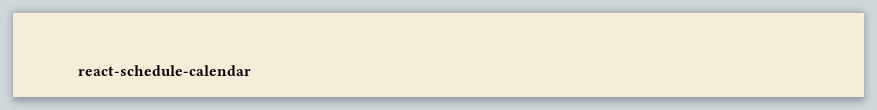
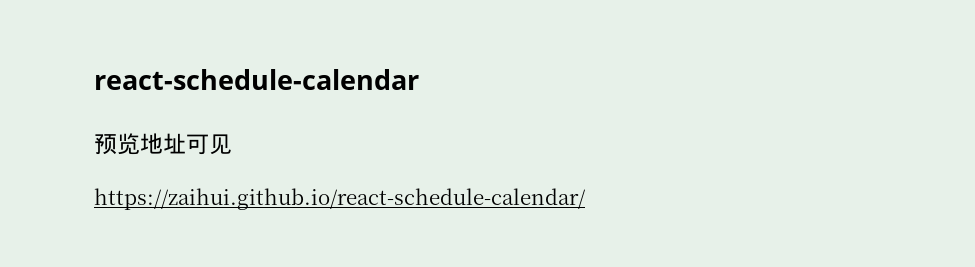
(251, 70) none -> [94,133,232,155] [94,188,586,210] // 预览地址可见 // https://zaihui.github.io/react-schedule-calendar/

